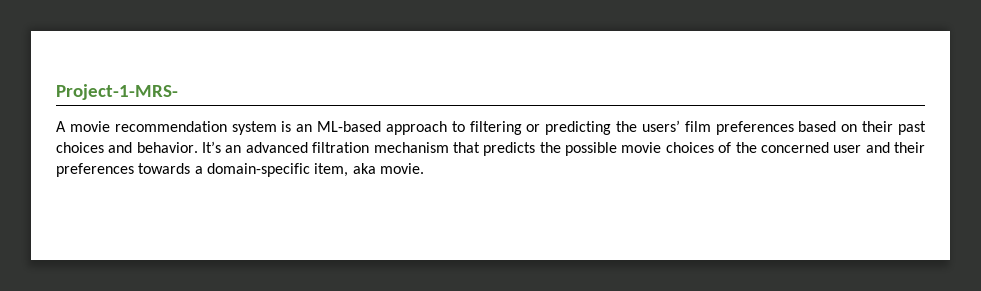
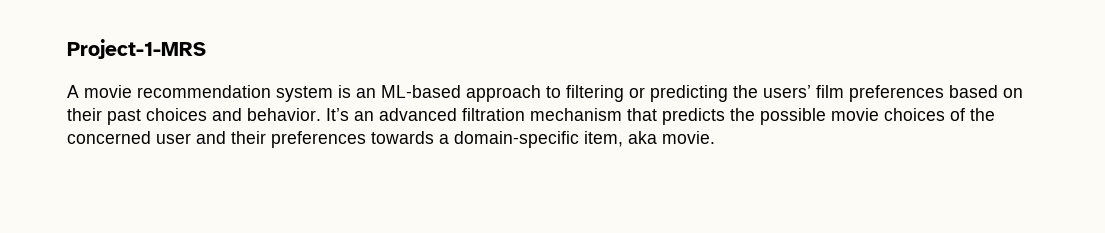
[56,84,178,100] Project-1-MRS- -> [67,39,206,59] Project-1-MRS

